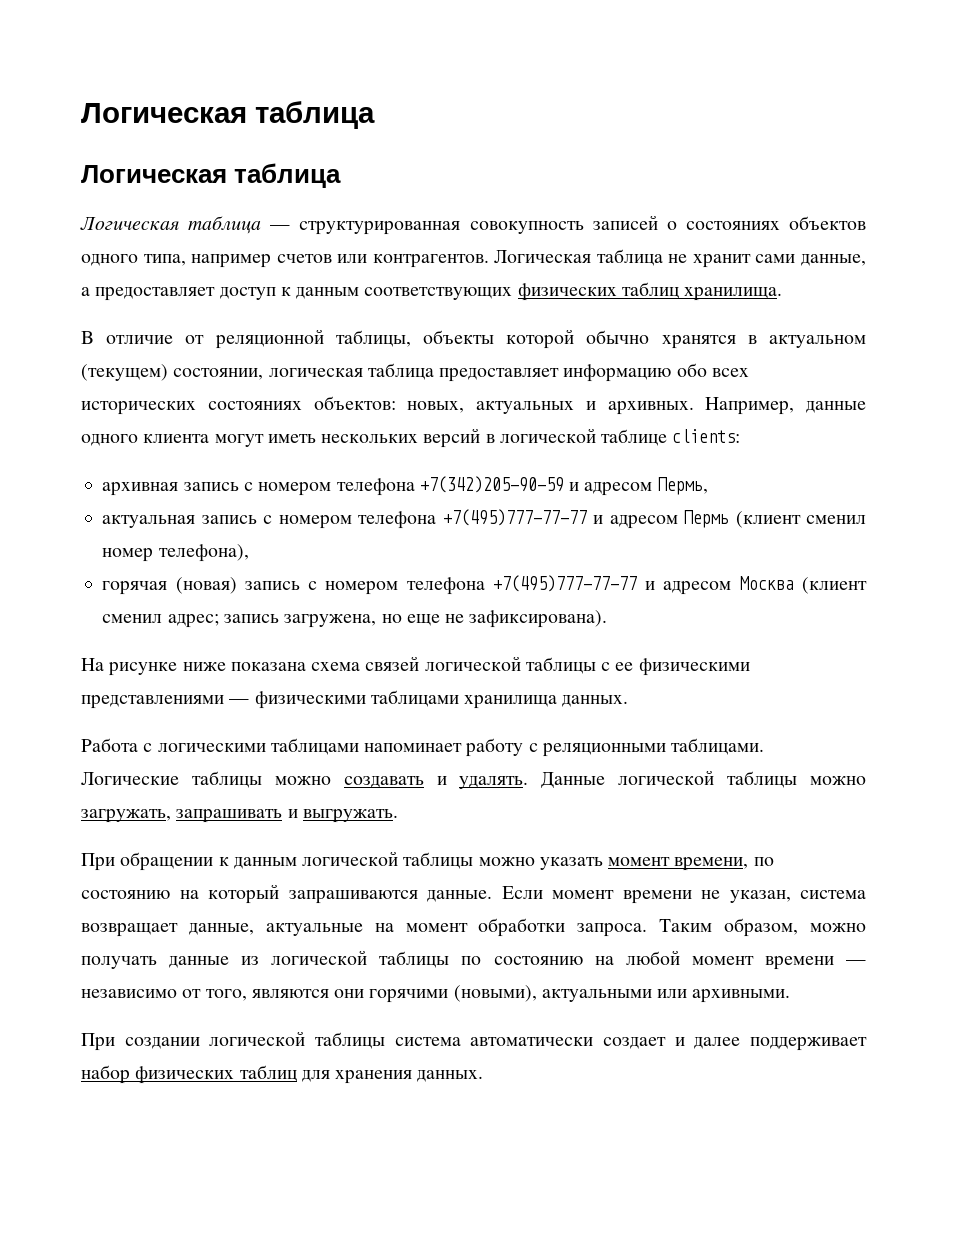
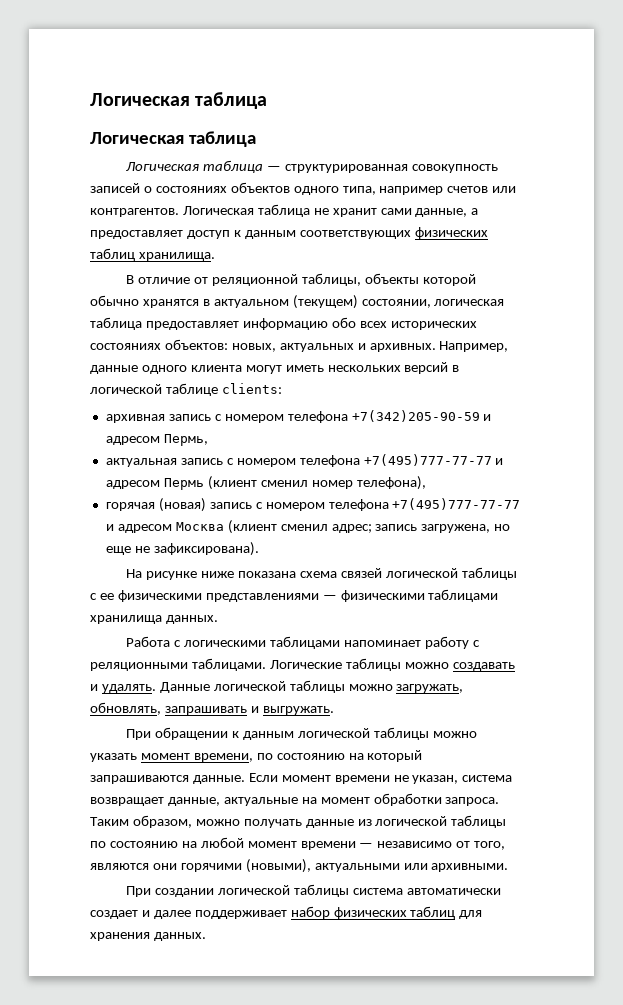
(171, 816) none -> [90,702,161,715] обновлять,

